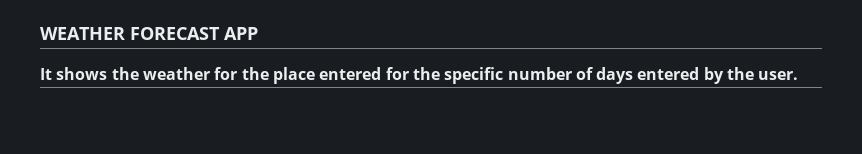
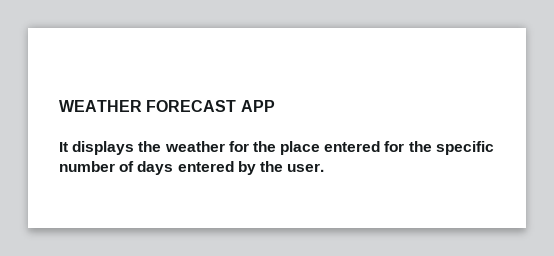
[56,67,108,80] shows -> [72,141,135,155] displays

